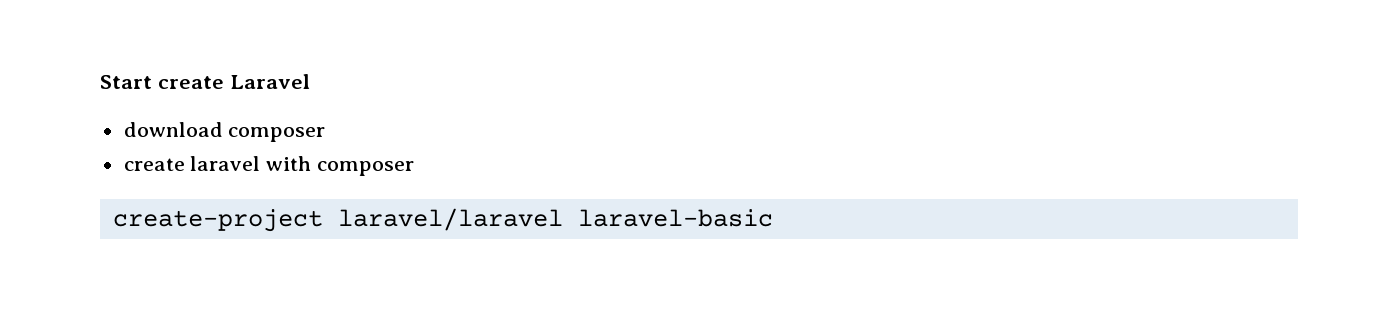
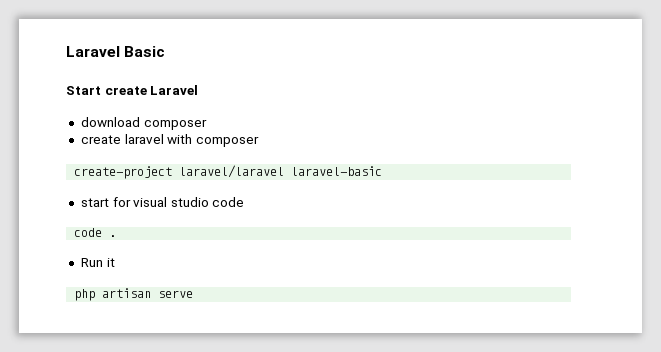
(100, 82) none -> [66,46,166,57] Laravel Basic //
(773, 218) none -> [80,197,245,207] [74,228,117,237] [80,258,115,267] [74,288,194,301] // start for visual studio code // code . // Run it // php artisan serve

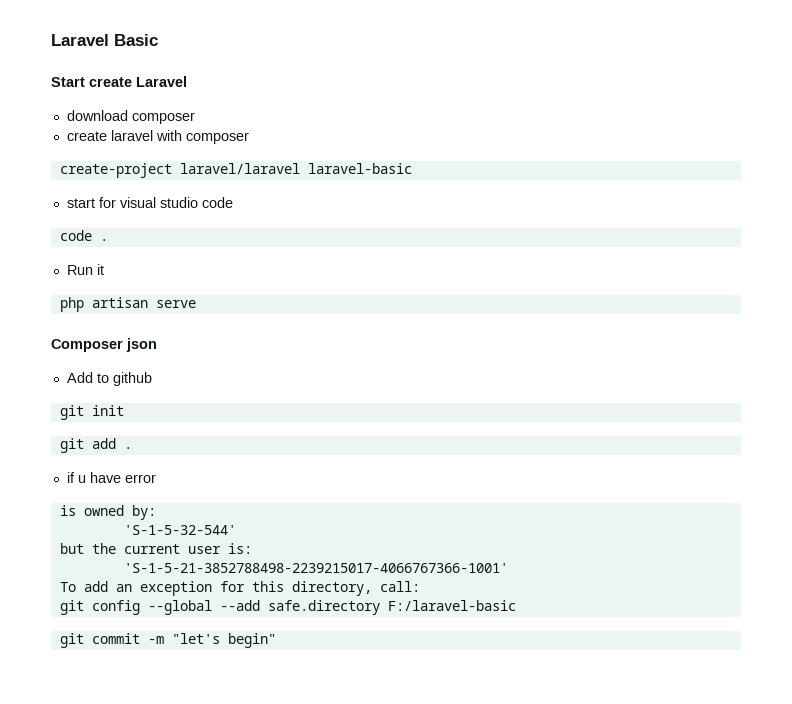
(194, 294) none -> [51,338,157,352] [66,372,152,386] [59,405,124,420] [59,438,132,453] [66,472,156,483] [59,505,156,520] [123,525,236,535] [59,543,252,554] [123,563,508,573] [59,581,420,596] [59,600,516,615] [59,633,276,648] // Composer json // Add to github // git init // git add . // if u have error // is owned by: // 'S-1-5-32-544' // but the current user is: // 'S-1-5-21-3852788498-2239215017-4066767366-1001' // To add an exception for this directory, call: // git config --global --add safe.directory F:/laravel-basic // git commit -m "let's begin"

